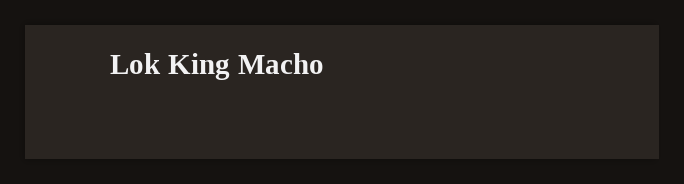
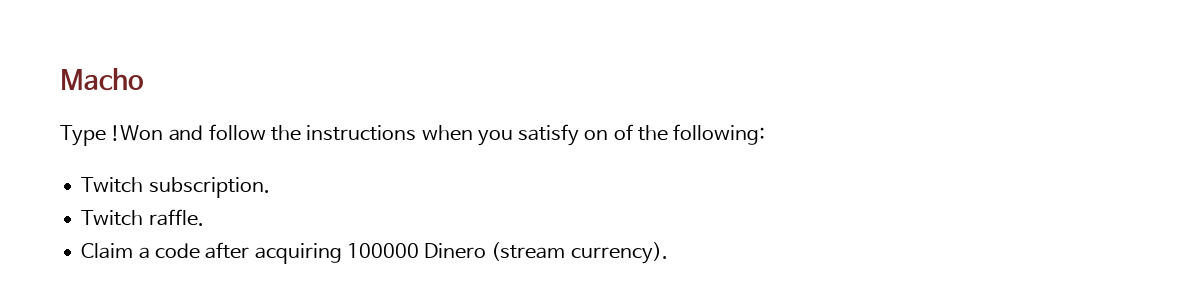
[110,53,230,80] Lok King -> (60, 79) none
(324, 63) none -> [60,124,766,146] [81,177,270,198] [81,209,204,226] [81,242,668,264] // Type !Won and follow the instructions when you satisfy on of the following: // Twitch subscription. // Twitch raffle. // Claim a code after acquiring 100000 Dinero (stream currency).

